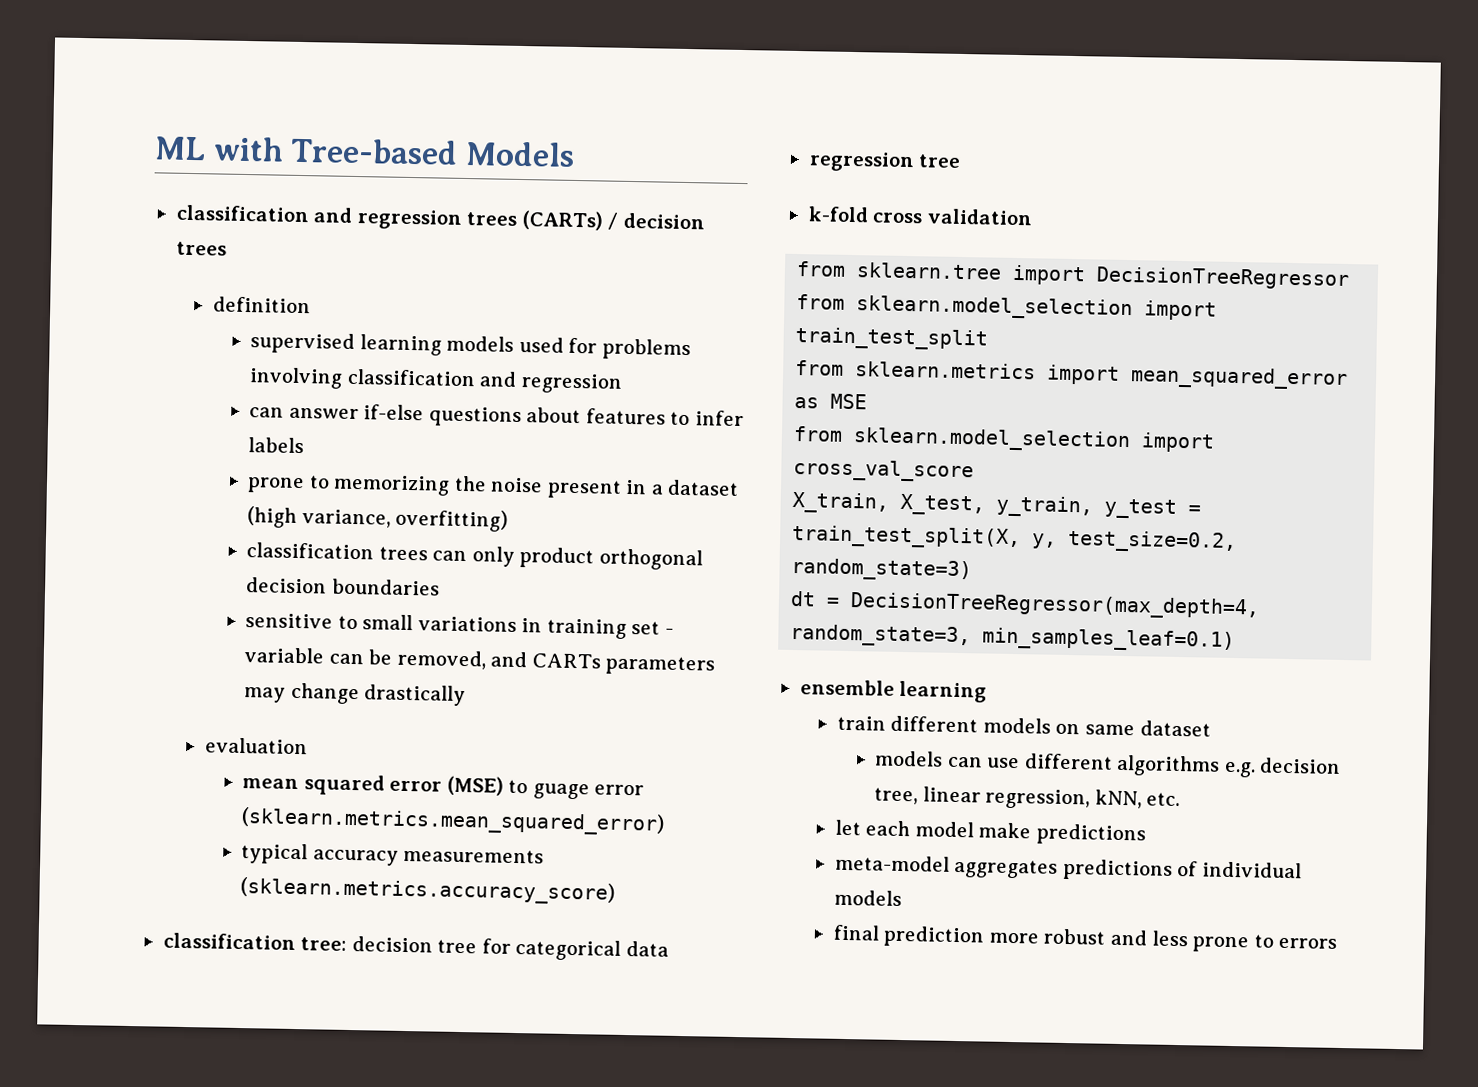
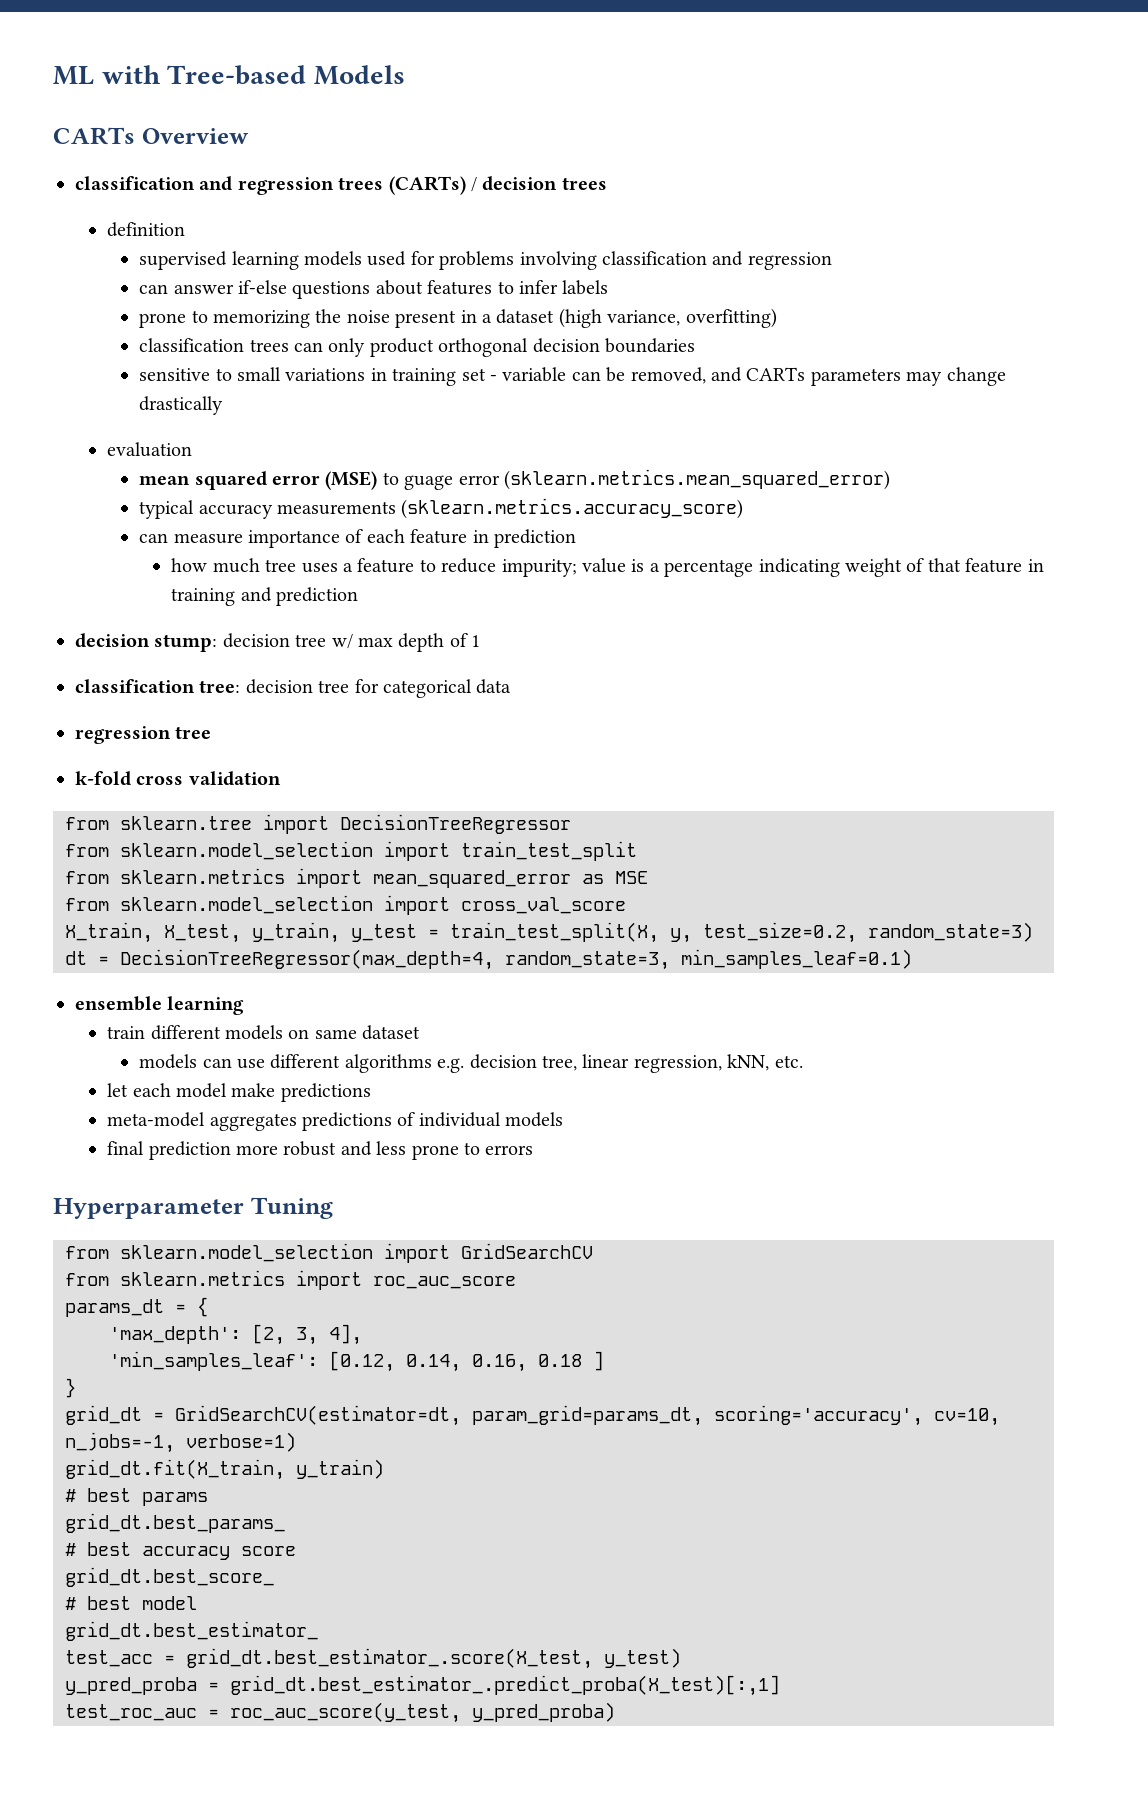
(575, 153) none -> [53,127,249,145] // CARTs Overview
(616, 891) none -> [139,529,577,548] [171,558,1044,577] [171,587,359,606] [75,633,481,652] // can measure importance of each feature in prediction // how much tree uses a feature to reduce impurity; value is a percentage indicating weight of that feature in training and prediction // decision stump: decision tree w/ max depth of 1
(1338, 943) none -> [53,1197,333,1219] [65,1243,593,1263] [65,1270,516,1290] [65,1297,208,1317] [109,1324,362,1345] [109,1351,604,1372] [65,1378,76,1398] [65,1405,1000,1426] [65,1432,296,1453] [65,1459,384,1480] [65,1488,208,1506] [65,1513,285,1533] [65,1542,296,1560] [65,1567,274,1587] [65,1596,197,1610] [65,1621,318,1641] [65,1648,681,1669] [65,1675,780,1696] [65,1702,615,1723] // Hyperparameter Tuning // from sklearn.model_selection import GridSearchCV // from sklearn.metrics import roc_auc_score // params_dt = { // 'max_depth': [2, 3, 4], // 'min_samples_leaf': [0.12, 0.14, 0.16, 0.18 ] // } // grid_dt = GridSearchCV(estimator=dt, param_grid=params_dt, scoring='accuracy', cv=10, n_jobs=-1, verbose=1) // grid_dt.fit(X_train, y_train) // # best params // grid_dt.best_params_ // # best accuracy score // grid_dt.best_score_ // # best model // grid_dt.best_estimator_ // test_acc = grid_dt.best_estimator_.score(X_test, y_test) // y_pred_proba = grid_dt.best_estimator_.predict_proba(X_test)[:,1] // test_roc_auc = roc_auc_score(y_test, y_pred_proba)

